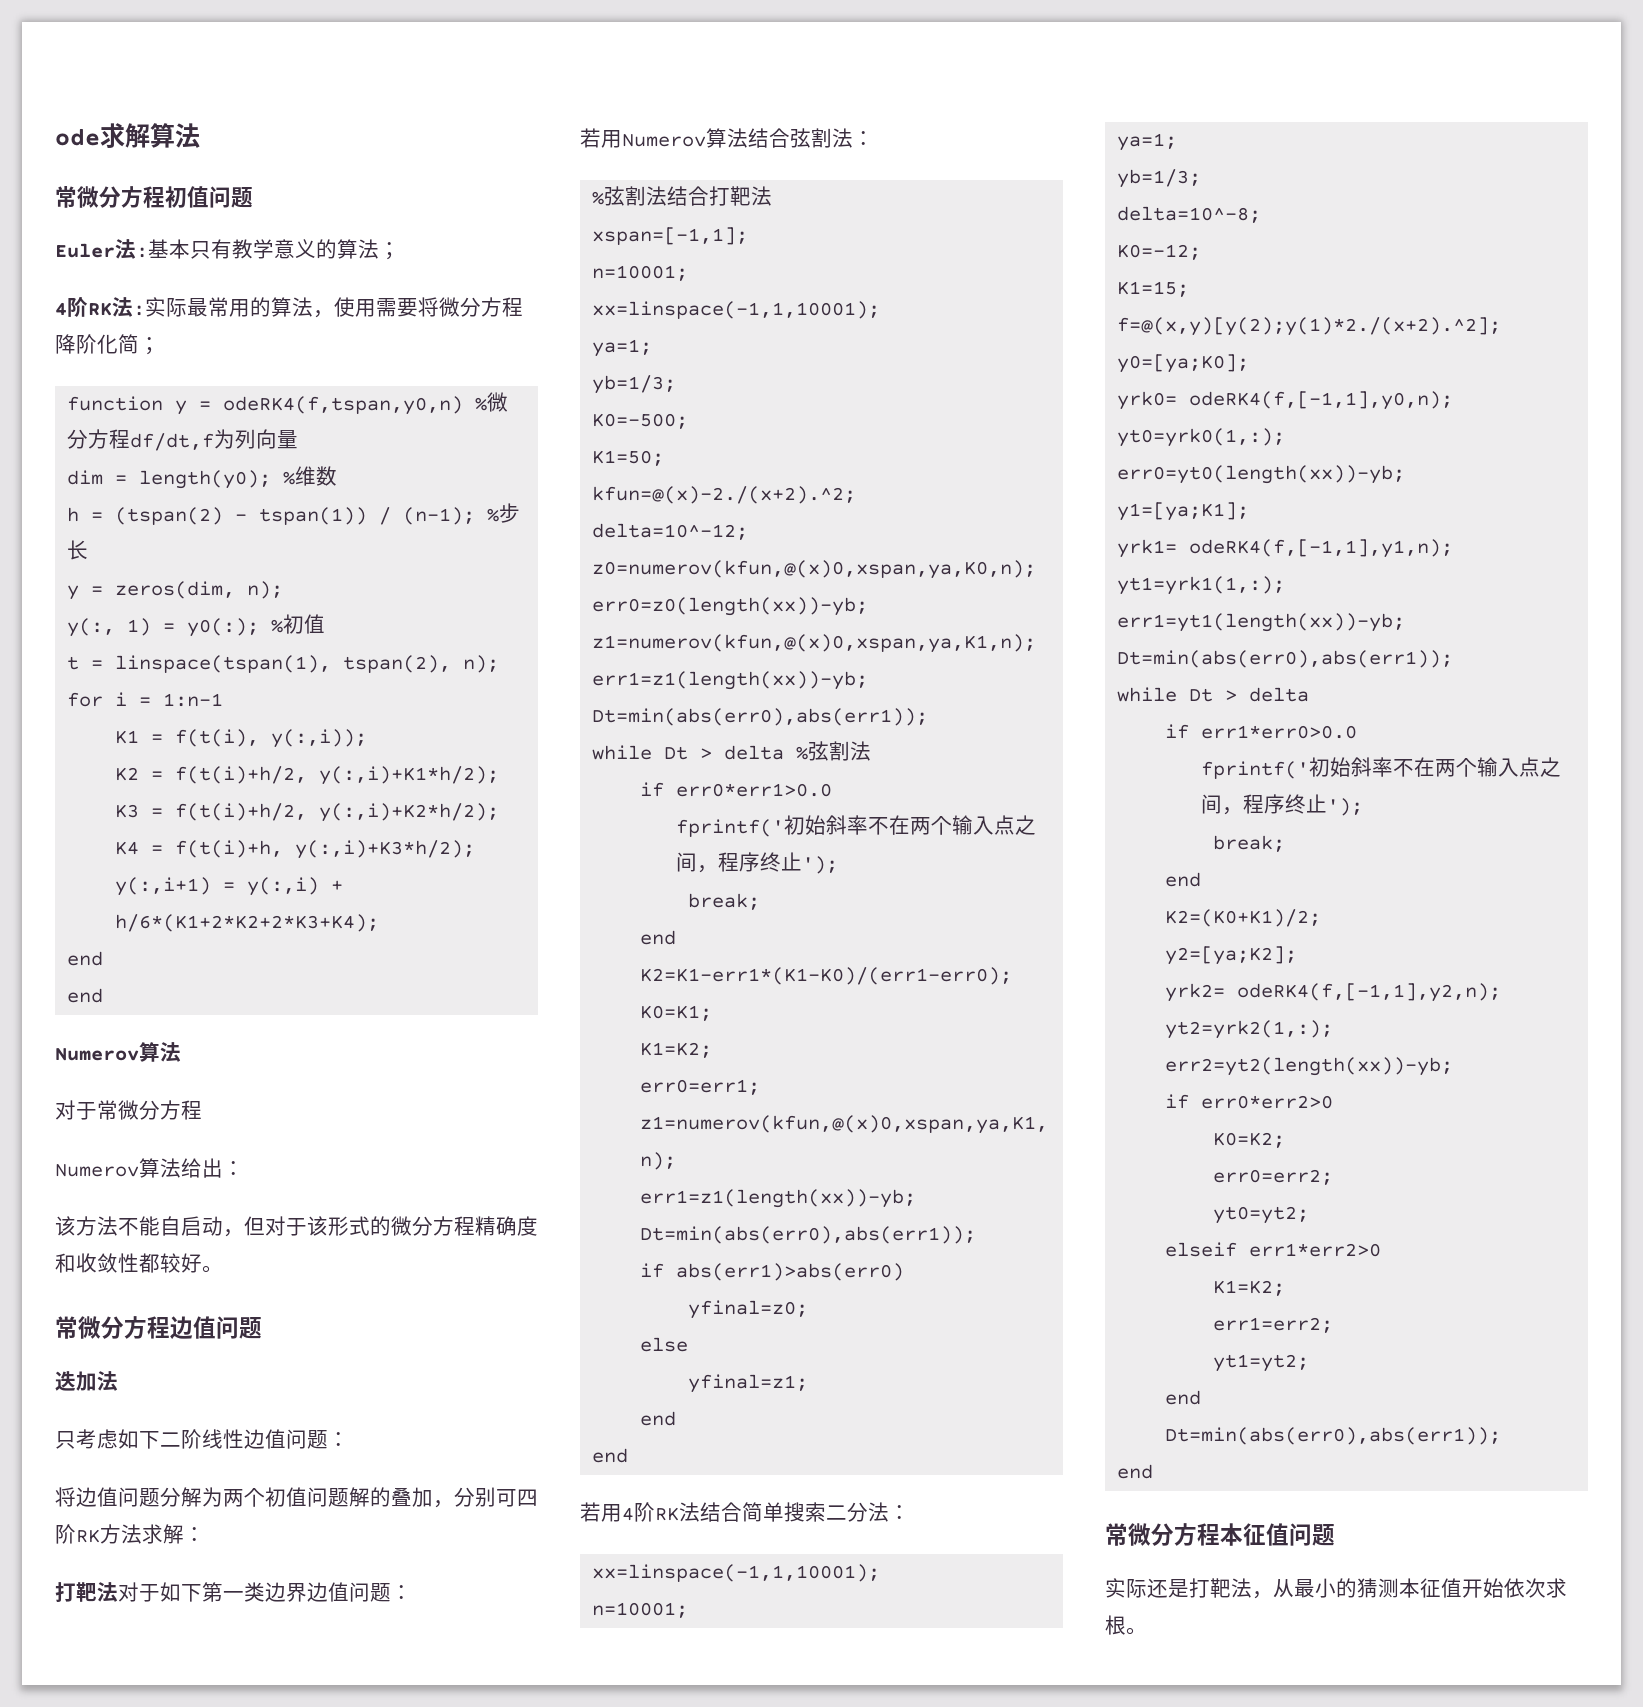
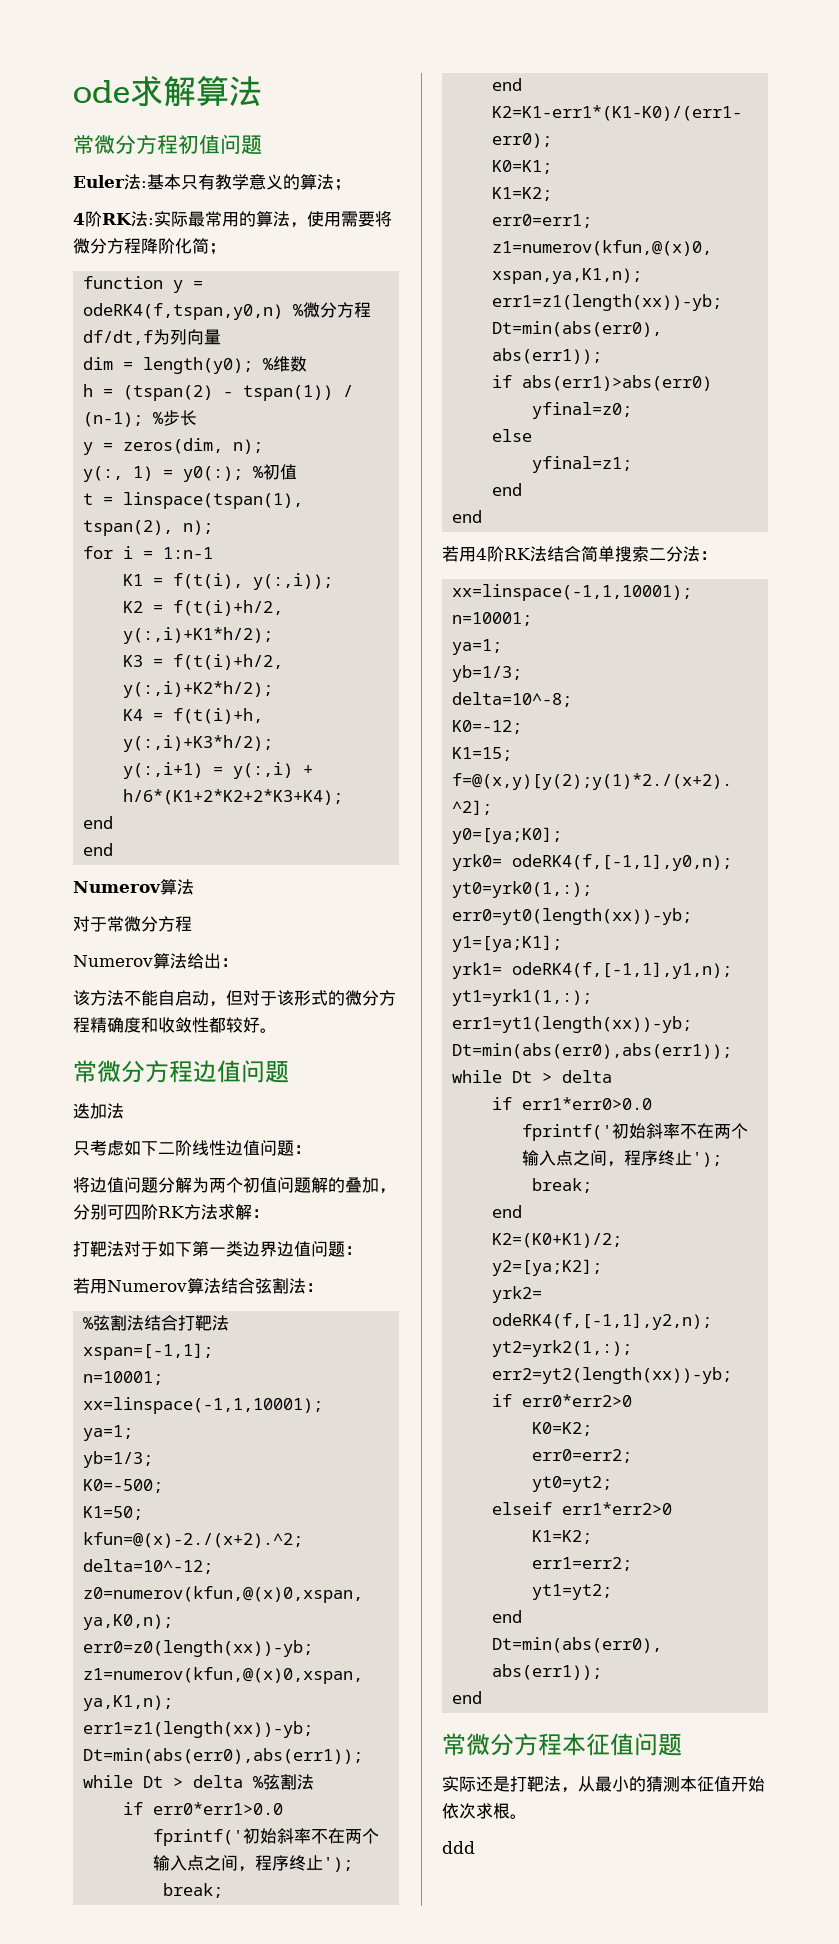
(1147, 1631) none -> [442,1841,475,1854] // ddd

